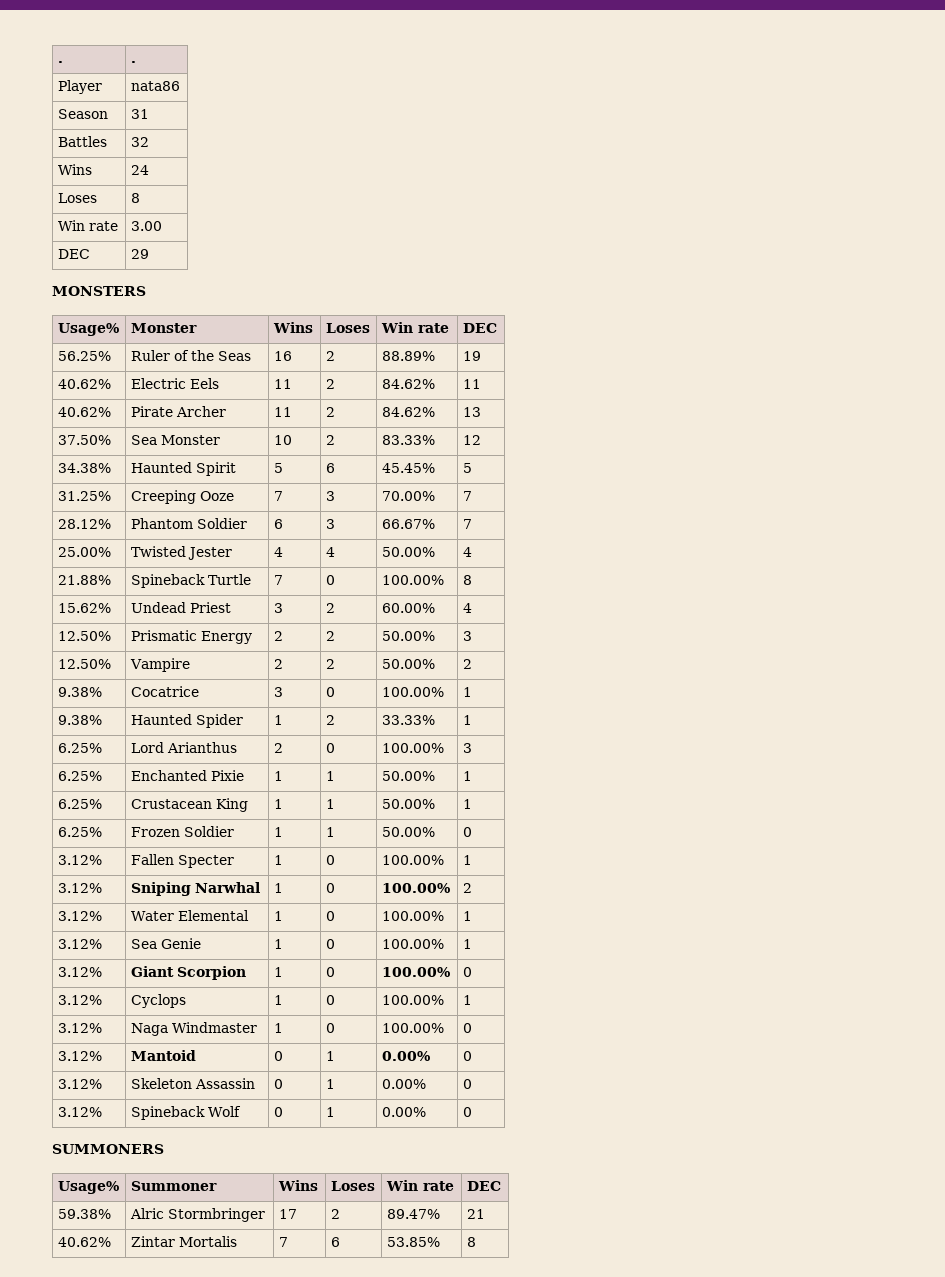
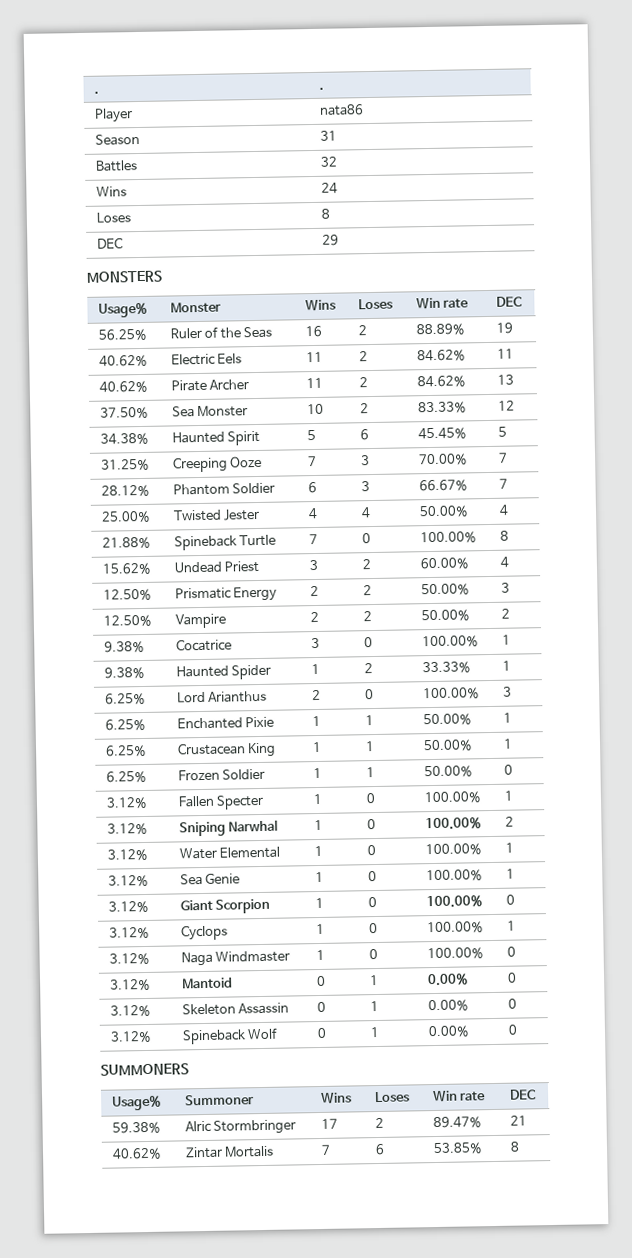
[57,220,118,231] [130,221,162,231] // Win rate | 3.00 -> (330, 213) none

